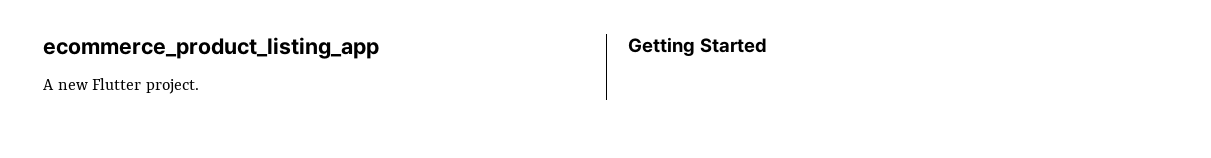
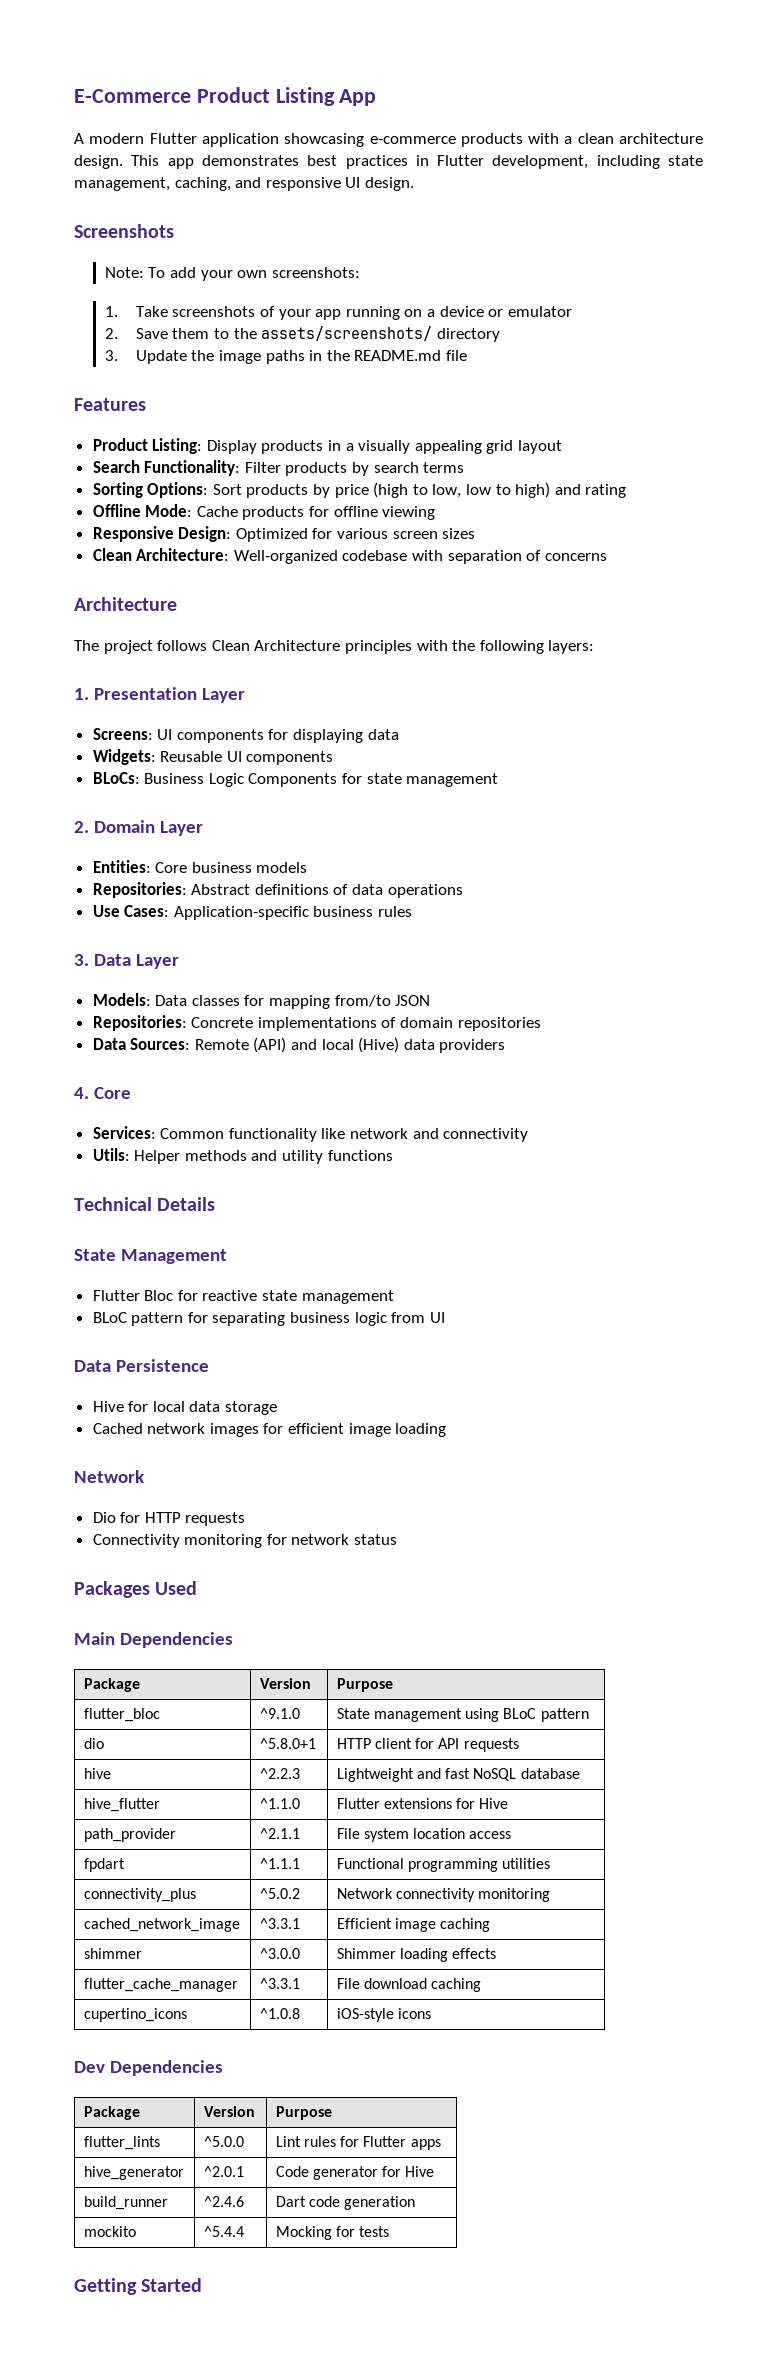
[43,37,379,59] [43,78,200,94] ecommerce_product_listing_app // A new Flutter project. -> [74,87,377,106] [74,133,703,147] [74,155,703,169] [74,177,414,191] [74,224,174,238] [104,267,360,281] [104,306,572,320] [104,326,500,342] [104,350,467,364] [74,398,146,411] [92,438,563,454] [92,460,465,476] [92,482,627,498] [92,504,436,520] [92,526,476,542] [92,548,607,564] [74,597,177,611] [74,640,595,654] [74,687,245,703] [92,728,399,743] [92,749,334,765] [92,772,499,787] [74,820,203,836] [92,860,308,873] [92,882,463,898] [92,905,413,920] [74,954,179,969] [92,993,431,1009] [92,1015,541,1031] [92,1037,506,1053] [74,1087,131,1099] [92,1126,529,1142] [92,1148,393,1164] [74,1197,216,1211] [74,1249,227,1264] [92,1290,394,1304] [92,1312,445,1326] [74,1359,209,1372] [92,1401,278,1415] [92,1423,447,1437] [74,1470,144,1483] [92,1512,246,1526] [92,1534,398,1548] [74,1581,198,1598] [74,1632,233,1648] [83,1678,140,1692] [259,1678,311,1689] [336,1678,393,1692] [83,1708,160,1722] [259,1708,300,1719] [336,1708,589,1722] [83,1738,104,1749] [259,1738,316,1749] [336,1738,519,1752] [83,1768,111,1779] [259,1768,300,1779] [336,1768,580,1782] [83,1798,160,1812] [259,1798,300,1809] [336,1798,509,1809] [83,1828,176,1842] [259,1828,300,1839] [336,1828,512,1842] [83,1858,125,1872] [259,1858,300,1869] [336,1858,551,1872] [83,1888,196,1902] [259,1888,300,1899] [336,1888,551,1902] [83,1918,240,1932] [259,1918,300,1929] [336,1918,491,1932] [83,1948,142,1959] [259,1948,300,1959] [336,1948,497,1962] [83,1978,238,1992] [259,1978,300,1989] [336,1978,482,1992] [83,2008,187,2022] [259,2008,300,2019] [336,2008,432,2022] [74,2060,223,2076] [83,2106,140,2120] [203,2106,255,2117] [275,2106,332,2120] [83,2136,160,2150] [203,2136,244,2147] [275,2136,441,2150] [83,2166,184,2180] [203,2166,244,2177] [275,2166,435,2180] [83,2196,168,2210] [203,2196,244,2207] [275,2196,416,2210] [83,2226,136,2237] [203,2226,244,2237] [275,2226,390,2240] E-Commerce Product Listing App // A modern Flutter application showcasing e-commerce products with a clean architecture design. This app demonstrates best practices in Flutter development, including state management, caching, and responsive UI design. // Screenshots // Note: To add your own screenshots: // 1. Take screenshots of your app running on a device or emulator // 2. Save them to the assets/screenshots/ directory // 3. Update the image paths in the README.md file // Features // Product Listing: Display products in a visually appealing grid layout // Search Functionality: Filter products by search terms // Sorting Options: Sort products by price (high to low, low to high) and rating // Offline Mode: Cache products for offline viewing // Responsive Design: Optimized for various screen sizes // Clean Architecture: Well-organized codebase with separation of concerns // Architecture // The project follows Clean Architecture principles with the following layers: // 1. Presentation Layer // Screens: UI components for displaying data // Widgets: Reusable UI components // BLoCs: Business Logic Components for state management // 2. Domain Layer // Entities: Core business models // Repositories: Abstract definitions of data operations // Use Cases: Application-specific business rules // 3. Data Layer // Models: Data classes for mapping from/to JSON // Repositories: Concrete implementations of domain repositories // Data Sources: Remote (API) and local (Hive) data providers // 4. Core // Services: Common functionality like network and connectivity // Utils: Helper methods and utility functions // Technical Details // State Management // Flutter Bloc for reactive state management // BLoC pattern for separating business logic from UI // Data Persistence // Hive for local data storage // Cached network images for efficient image loading // Network // Dio for HTTP requests // Connectivity monitoring for network status // Packages Used // Main Dependencies // Package | Version | Purpose // flutter_bloc | ^9.1.0 | State management using BLoC pattern // dio | ^5.8.0+1 | HTTP client for API requests // hive | ^2.2.3 | Lightweight and fast NoSQL database // hive_flutter | ^1.1.0 | Flutter extensions for Hive // path_provider | ^2.1.1 | File system location access // fpdart | ^1.1.1 | Functional programming utilities // connectivity_plus | ^5.0.2 | Network connectivity monitoring // cached_network_image | ^3.3.1 | Efficient image caching // shimmer | ^3.0.0 | Shimmer loading effects // flutter_cache_manager | ^3.3.1 | File download caching // cupertino_icons | ^1.0.8 | iOS-style icons // Dev Dependencies // Package | Version | Purpose // flutter_lints | ^5.0.0 | Lint rules for Flutter apps // hive_generator | ^2.0.1 | Code generator for Hive // build_runner | ^2.4.6 | Dart code generation // mockito | ^5.4.4 | Mocking for tests

